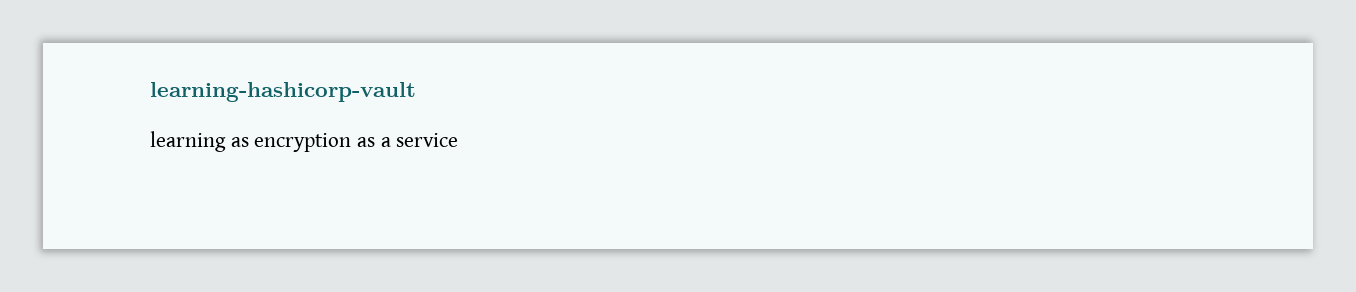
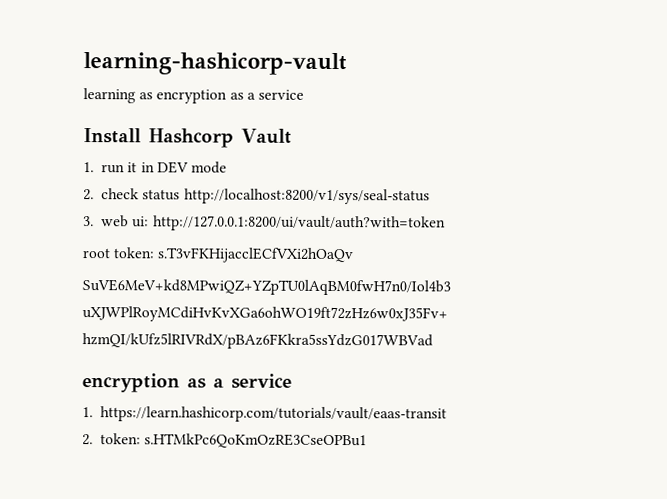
(459, 140) none -> [83,128,292,148] [83,161,228,174] [83,188,430,205] [83,215,446,232] [82,247,355,264] [82,279,451,296] [82,306,448,323] [82,333,433,350] [82,373,292,393] [82,406,448,423] [82,433,368,449] // Install Hashcorp Vault // 1. run it in DEV mode // 2. check status http://localhost:8200/v1/sys/seal-status // 3. web ui: http://127.0.0.1:8200/ui/vault/auth?with=token // root token: s.T3vFKHijacclECfVXi2hOaQv // SuVE6MeV+kd8MPwiQZ+YZpTU0lAqBM0fwH7n0/Iol4b3 uXJWPlRoyMCdiHvKvXGa6ohWO19ft72zHz6w0xJ35Fv+ hzmQI/kUfz5lRIVRdX/pBAz6FKkra5ssYdzG017WBVad // encryption as a service // 1. https://learn.hashicorp.com/tutorials/vault/eaas-transit // 2. token: s.HTMkPc6QoKmOzRE3CseOPBu1

